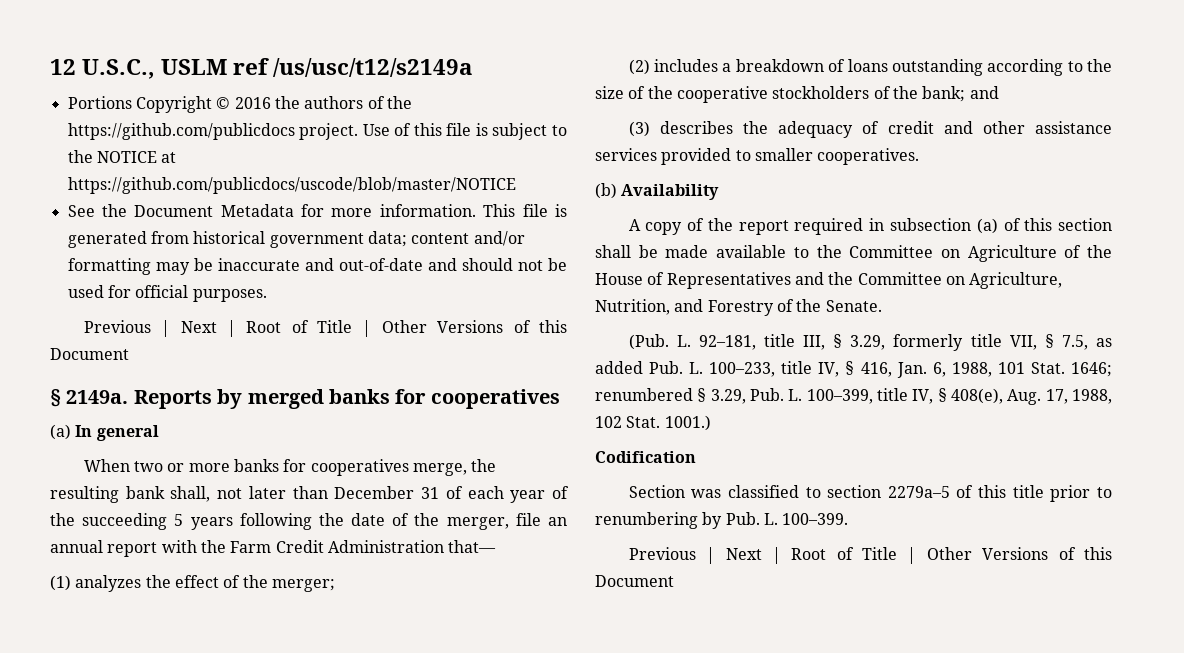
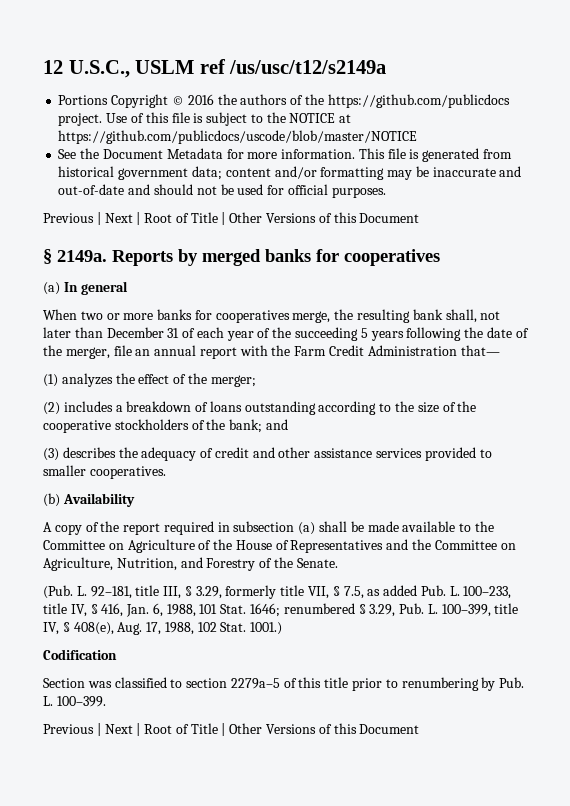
[1003,218,1112,231] of this section -> (316, 528) none

